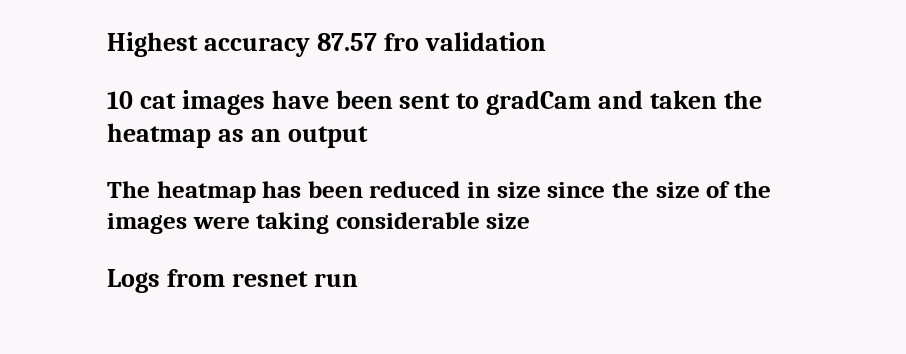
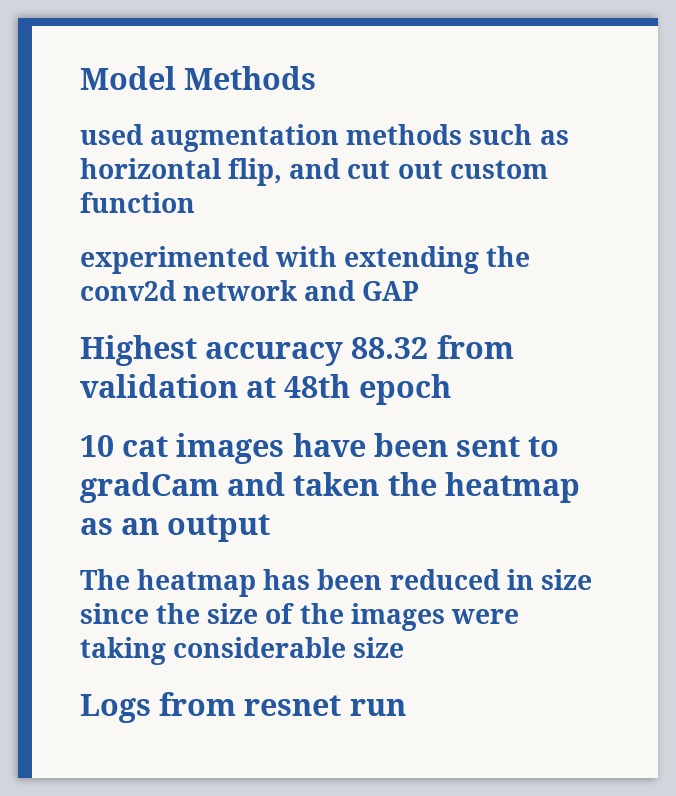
[107,32,546,57] Highest accuracy 87.57 fro validation -> [80,66,317,90] [80,124,569,152] [80,158,548,186] [80,192,195,213] [80,246,531,274] [80,280,420,301] [80,335,514,366] [80,374,451,405] Model Methods // used augmentation methods such as horizontal flip, and cut out custom function // experimented with extending the conv2d network and GAP // Highest accuracy 88.32 from validation at 48th epoch

